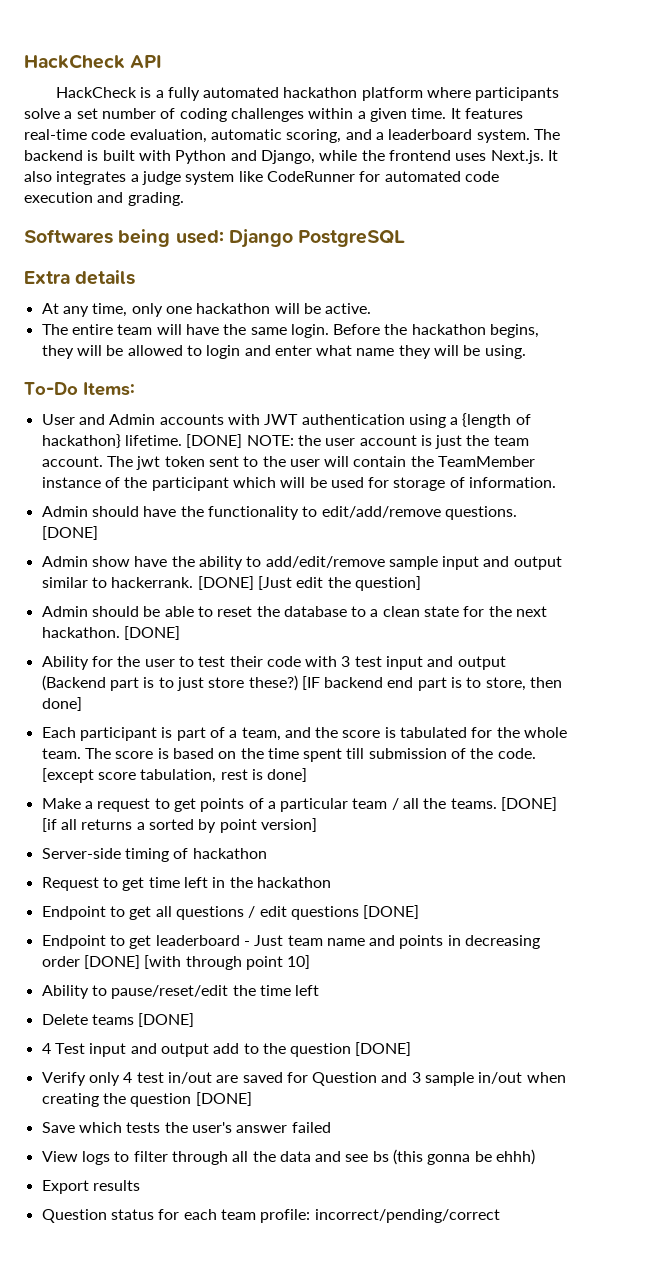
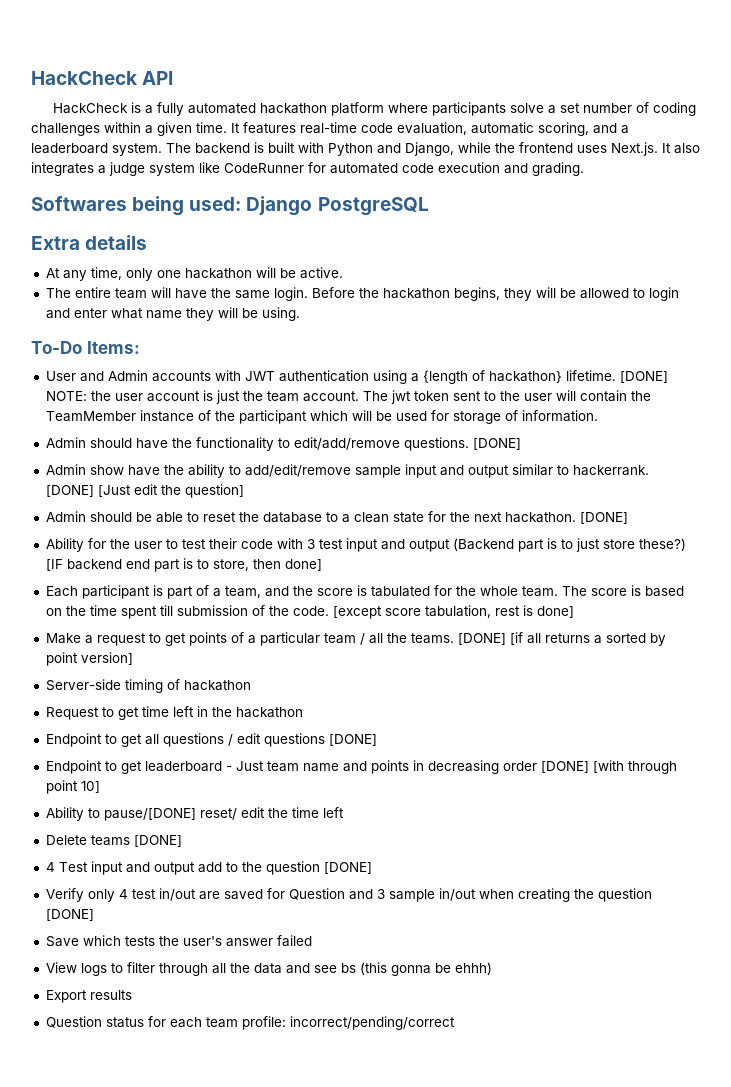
[111,985,229,999] pause/reset/edit -> [103,807,265,821] pause/[DONE] reset/ edit

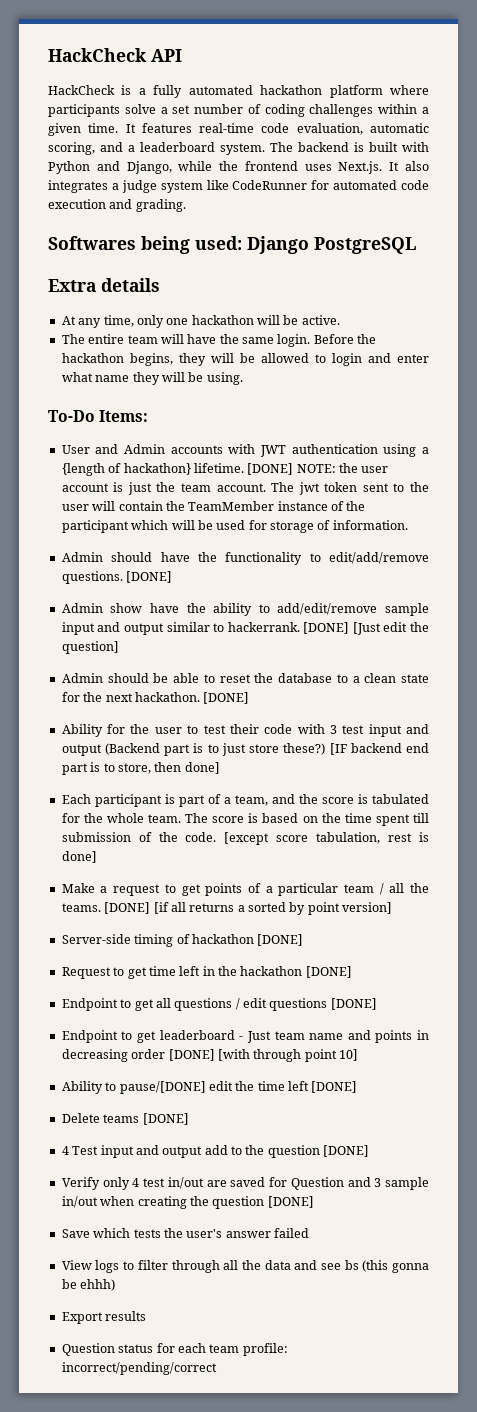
(251, 685) none -> [257,934,304,946] [DONE]
(303, 712) none -> [305,966,352,978] [DONE]
[199,808,237,820] reset/ -> (206, 1087) none
(344, 812) none -> [311,1081,358,1093] [DONE]

